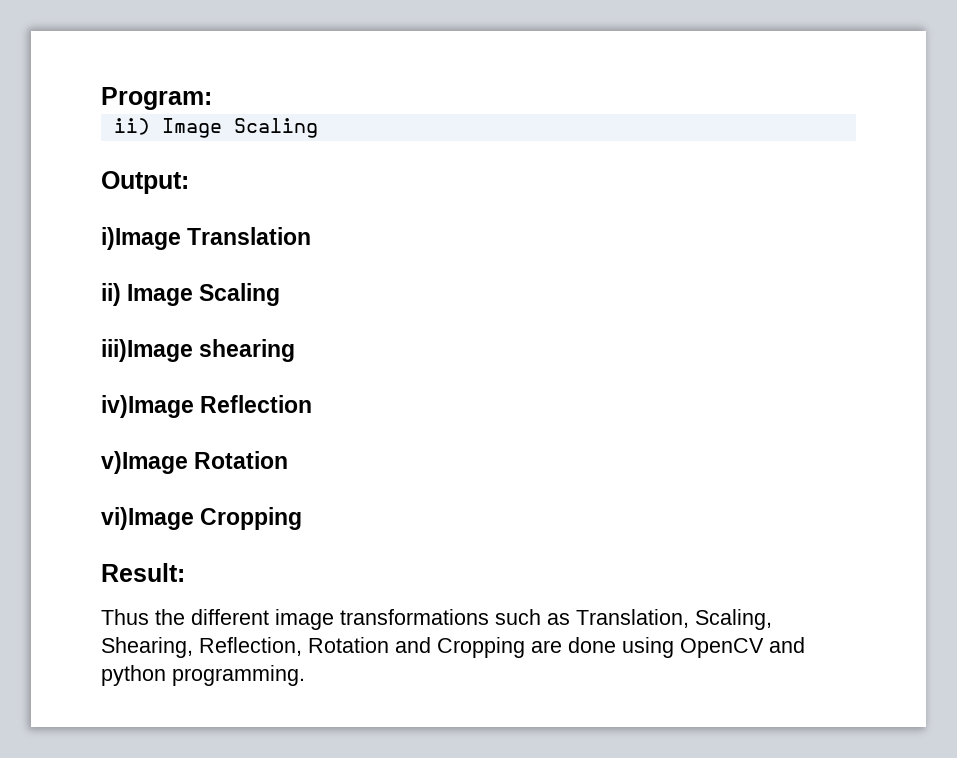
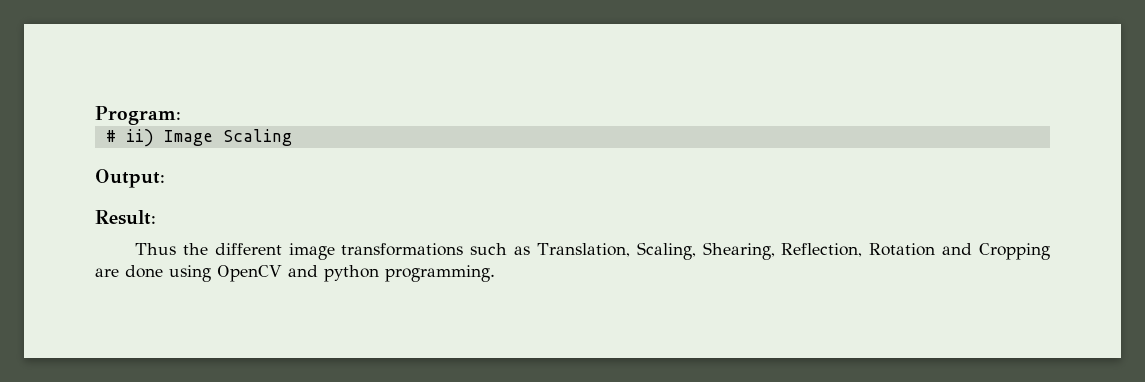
(212, 98) none -> [105,130,116,142] #
[101,227,312,250] [101,283,281,306] [101,339,296,362] [101,395,313,418] [101,451,289,474] [101,507,303,530] // i)Image Translation // ii) Image Scaling // iii)Image shearing // iv)Image Reflection // v)Image Rotation // vi)Image Cropping -> (165, 178) none

